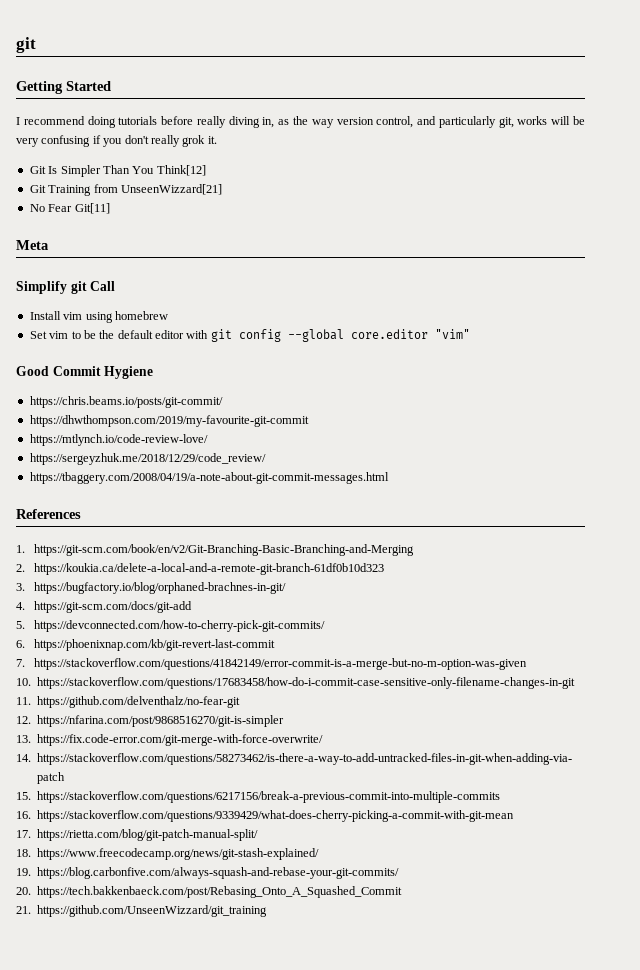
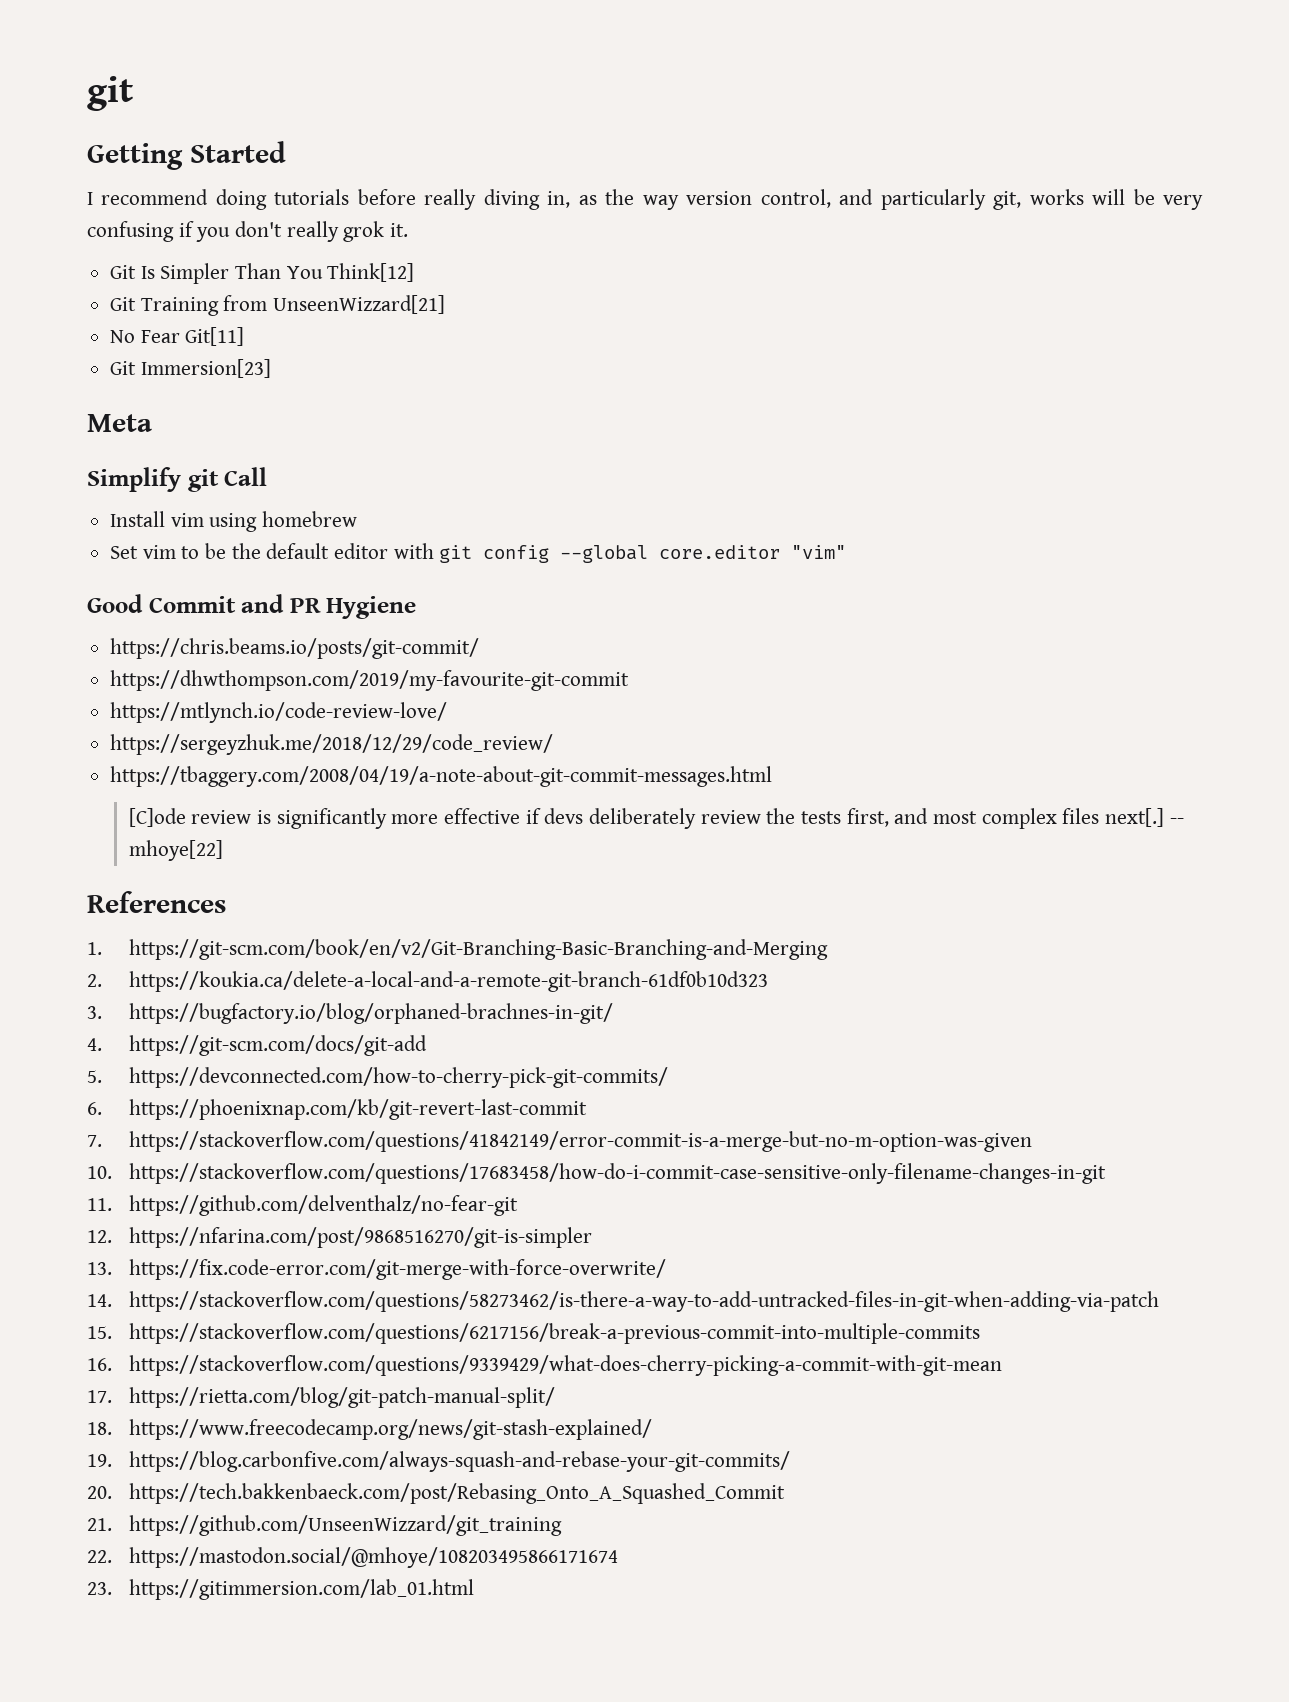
(110, 208) none -> [110,359,271,378] // Git Immersion[23]
(101, 371) none -> [241,594,321,613] and PR
(389, 478) none -> [128,808,1184,829] [128,840,223,861] // [C]ode review is significantly more effective if devs deliberately review the tests first, and most complex files next[.] -- mhoye[22]
(268, 911) none -> [87,1547,618,1568] [87,1579,474,1600] // 22. https://mastodon.social/@mhoye/108203495866171674 // 23. https://gitimmersion.com/lab_01.html

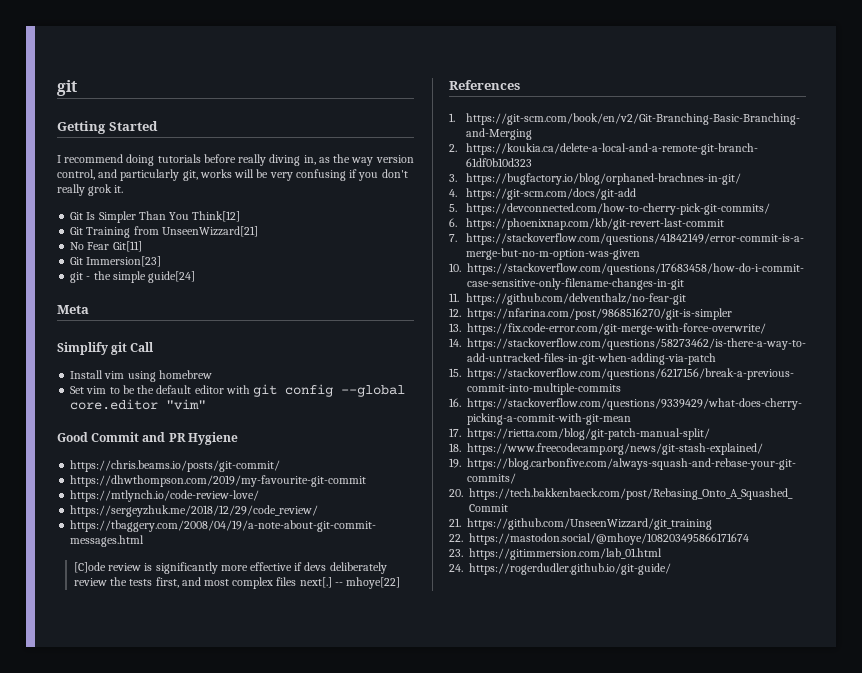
(271, 368) none -> [70,271,196,283] // git - the simple guide[24]
(474, 1589) none -> [449,563,671,575] // 24. https://rogerdudler.github.io/git-guide/

